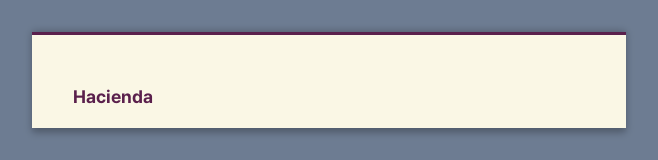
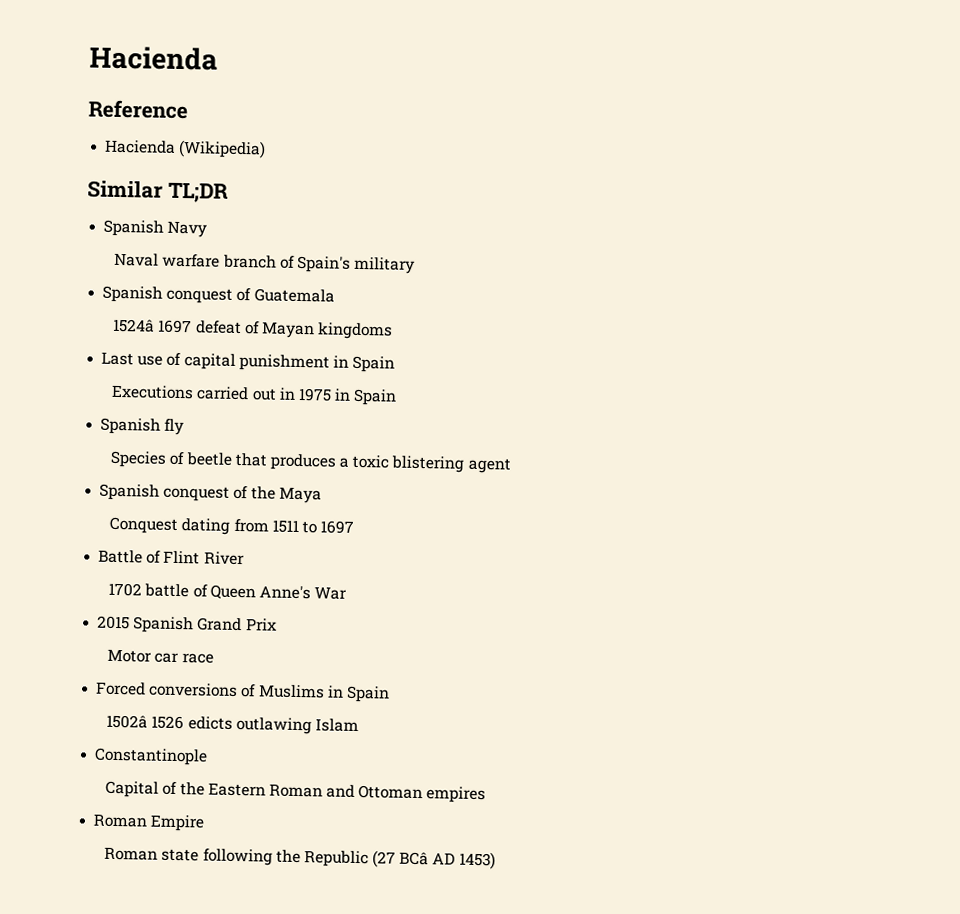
[73,89,153,104] Hacienda -> [89,45,218,71] [88,99,188,120] [104,139,267,159] [87,180,229,203] [103,219,208,238] [114,252,416,274] [102,285,335,304] [113,318,394,340] [101,351,396,373] [111,384,398,406] [100,417,185,436] [110,450,511,474] [99,483,322,504] [109,516,355,535] [98,549,245,566] [108,582,348,600] [97,615,277,634] [107,648,214,664] [96,681,390,703] [106,714,359,735] [94,747,209,766] [105,780,487,804] [93,814,206,832] [104,847,496,870] Hacienda // Reference // Hacienda (Wikipedia) // Similar TL;DR // Spanish Navy // Naval warfare branch of Spain's military // Spanish conquest of Guatemala // 1524â 1697 defeat of Mayan kingdoms // Last use of capital punishment in Spain // Executions carried out in 1975 in Spain // Spanish fly // Species of beetle that produces a toxic blistering agent // Spanish conquest of the Maya // Conquest dating from 1511 to 1697 // Battle of Flint River // 1702 battle of Queen Anne's War // 2015 Spanish Grand Prix // Motor car race // Forced conversions of Muslims in Spain // 1502â 1526 edicts outlawing Islam // Constantinople // Capital of the Eastern Roman and Ottoman empires // Roman Empire // Roman state following the Republic (27 BCâ AD 1453)

